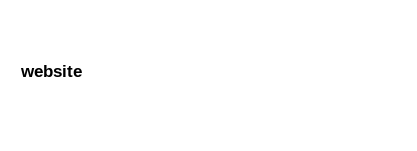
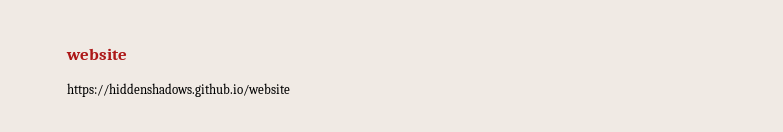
(82, 71) none -> [67,83,290,97] // https://hiddenshadows.github.io/website

